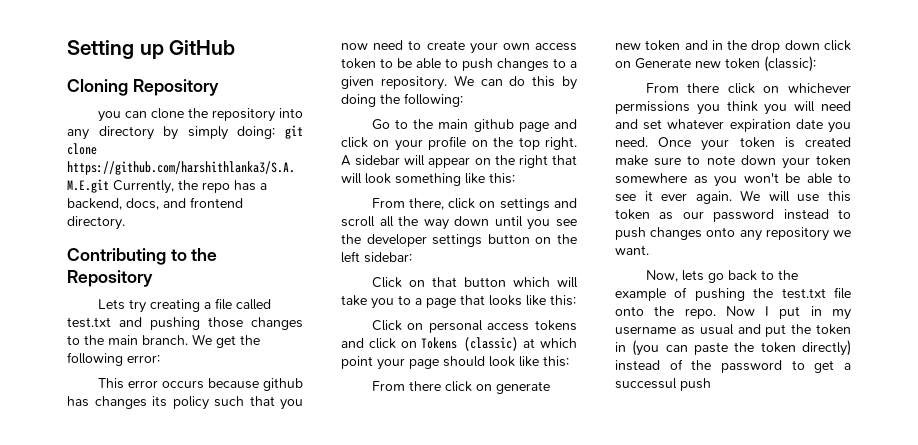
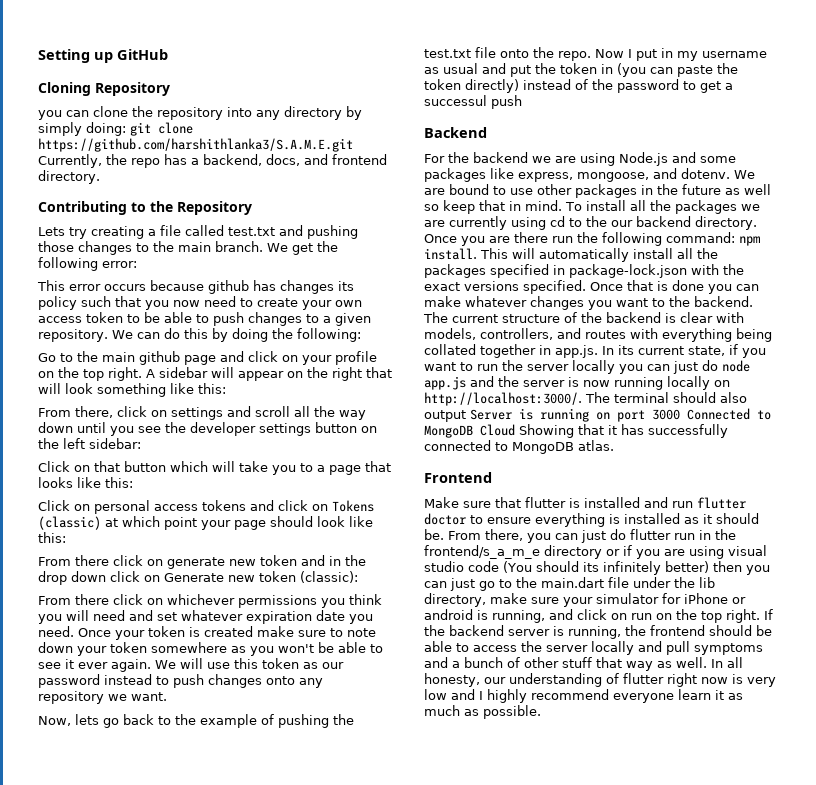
(711, 384) none -> [424,127,487,138] [424,152,736,166] [424,168,755,182] [424,184,771,198] [424,200,760,214] [424,216,757,230] [424,232,760,246] [424,248,718,262] [424,264,744,278] [424,280,759,294] [424,296,753,310] [423,312,744,323] [424,328,772,342] [424,344,766,358] [424,360,750,374] [424,376,730,390] [424,392,747,406] [424,408,771,422] [424,424,728,438] [424,440,614,454] [424,472,492,483] [424,497,746,509] [424,513,759,527] [424,529,736,543] [424,545,767,559] [424,561,770,575] [424,577,715,591] [424,593,746,607] [424,609,773,623] [424,625,772,639] [424,641,763,655] [424,657,743,671] [424,673,776,687] [424,689,743,703] [424,705,541,719] // Backend // For the backend we are using Node.js and some packages like express, mongoose, and dotenv. We are bound to use other packages in the future as well so keep that in mind. To install all the packages we are currently using cd to the our backend directory. Once you are there run the following command: npm install. This will automatically install all the packages specified in package-lock.json with the exact versions specified. Once that is done you can make whatever changes you want to the backend. The current structure of the backend is clear with models, controllers, and routes with everything being collated together in app.js. In its current state, if you want to run the server locally you can just do node app.js and the server is now running locally on http://localhost:3000/. The terminal should also output Server is running on port 3000 Connected to MongoDB Cloud Showing that it has successfully connected to MongoDB atlas. // Frontend // Make sure that flutter is installed and run flutter doctor to ensure everything is installed as it should be. From there, you can just do flutter run in the frontend/s_a_m_e directory or if you are using visual studio code (You should its infinitely better) then you can just go to the main.dart file under the lib directory, make sure your simulator for iPhone or android is running, and click on run on the top right. If the backend server is running, the frontend should be able to access the server locally and pull symptoms and a bunch of other stuff that way as well. In all honesty, our understanding of flutter right now is very low and I highly recommend everyone learn it as much as possible.

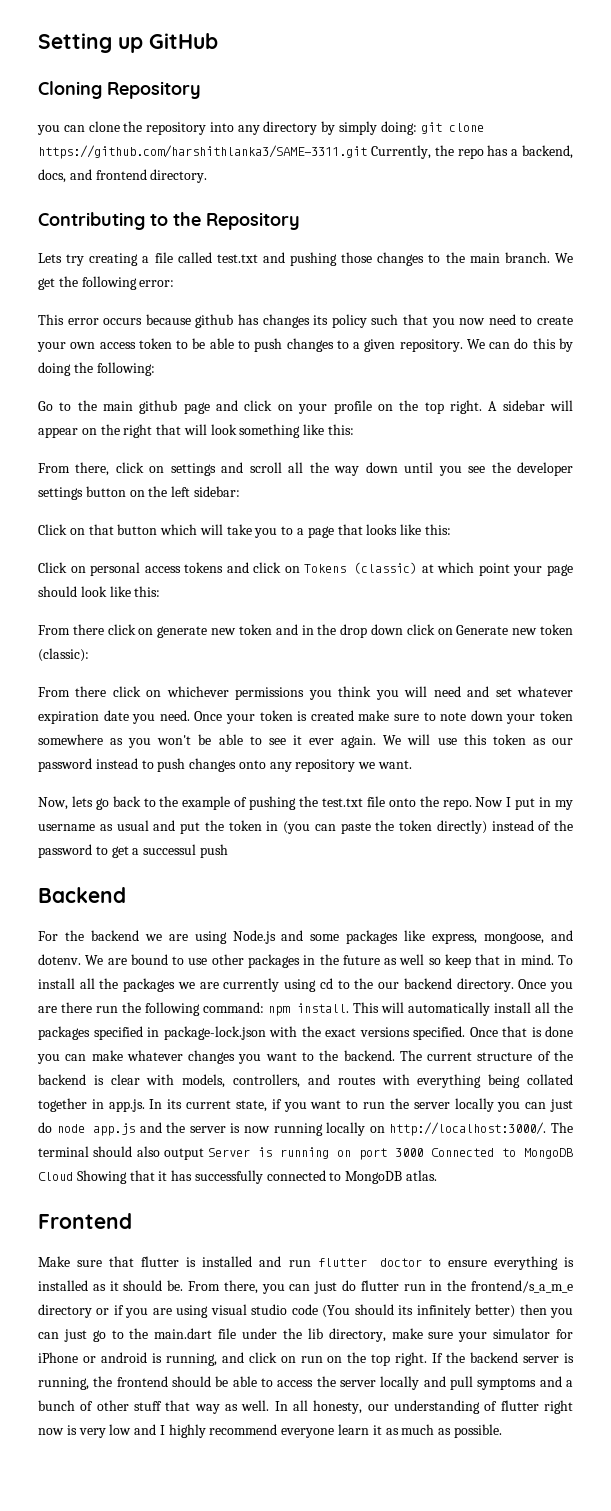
[38,138,353,152] https://github.com/harshithlanka3/S.A.M.E.git -> [38,145,367,159] https://github.com/harshithlanka3/SAME-3311.git

